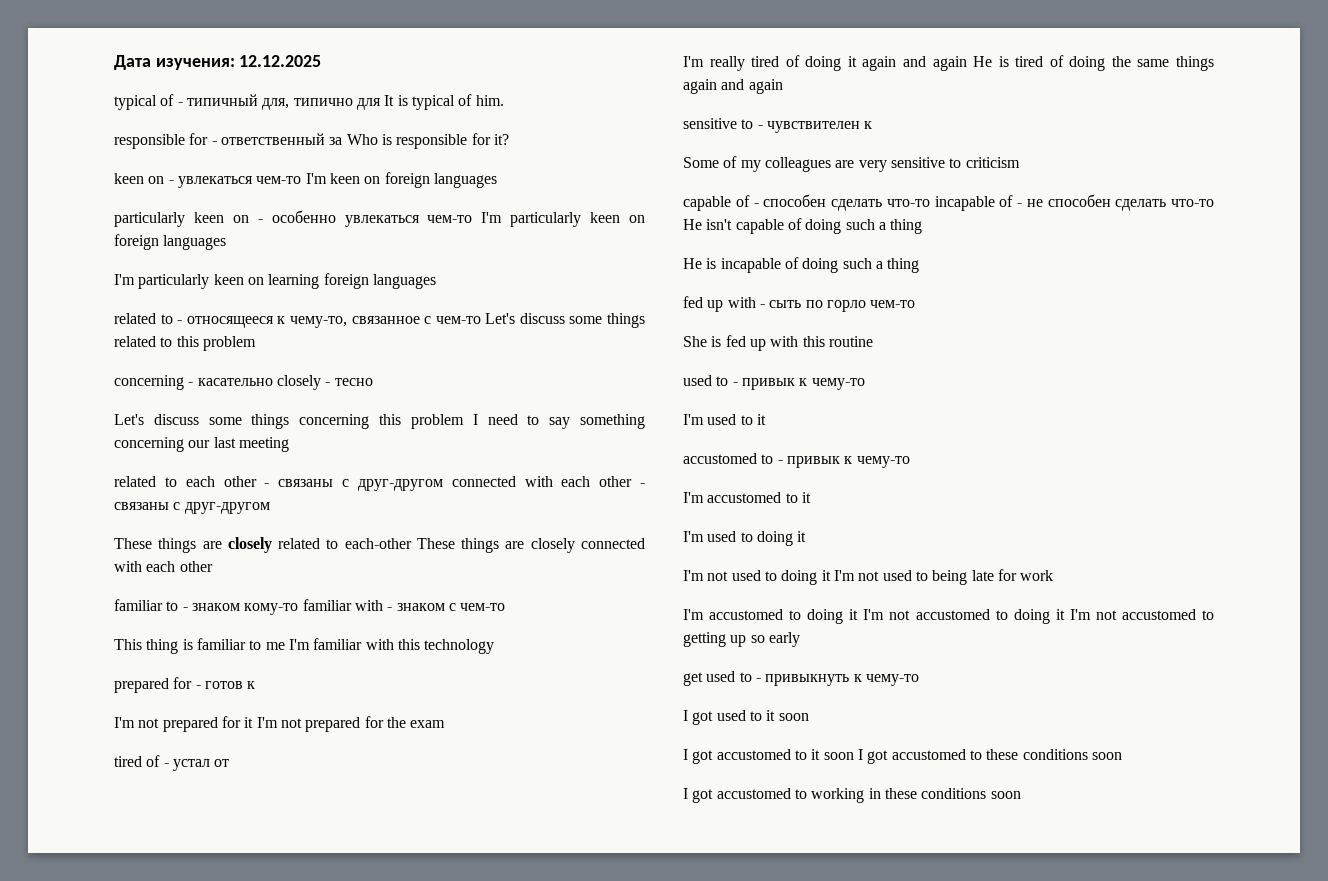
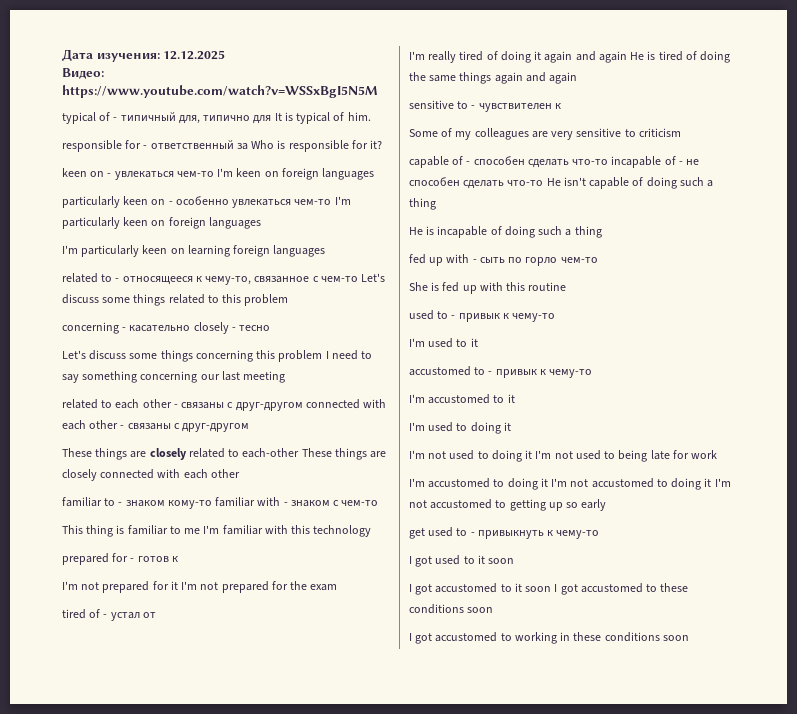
(322, 61) none -> [62,68,104,79] [62,85,377,98] // Видео: https://www.youtube.com/watch?v=WSSxBgI5N5M

